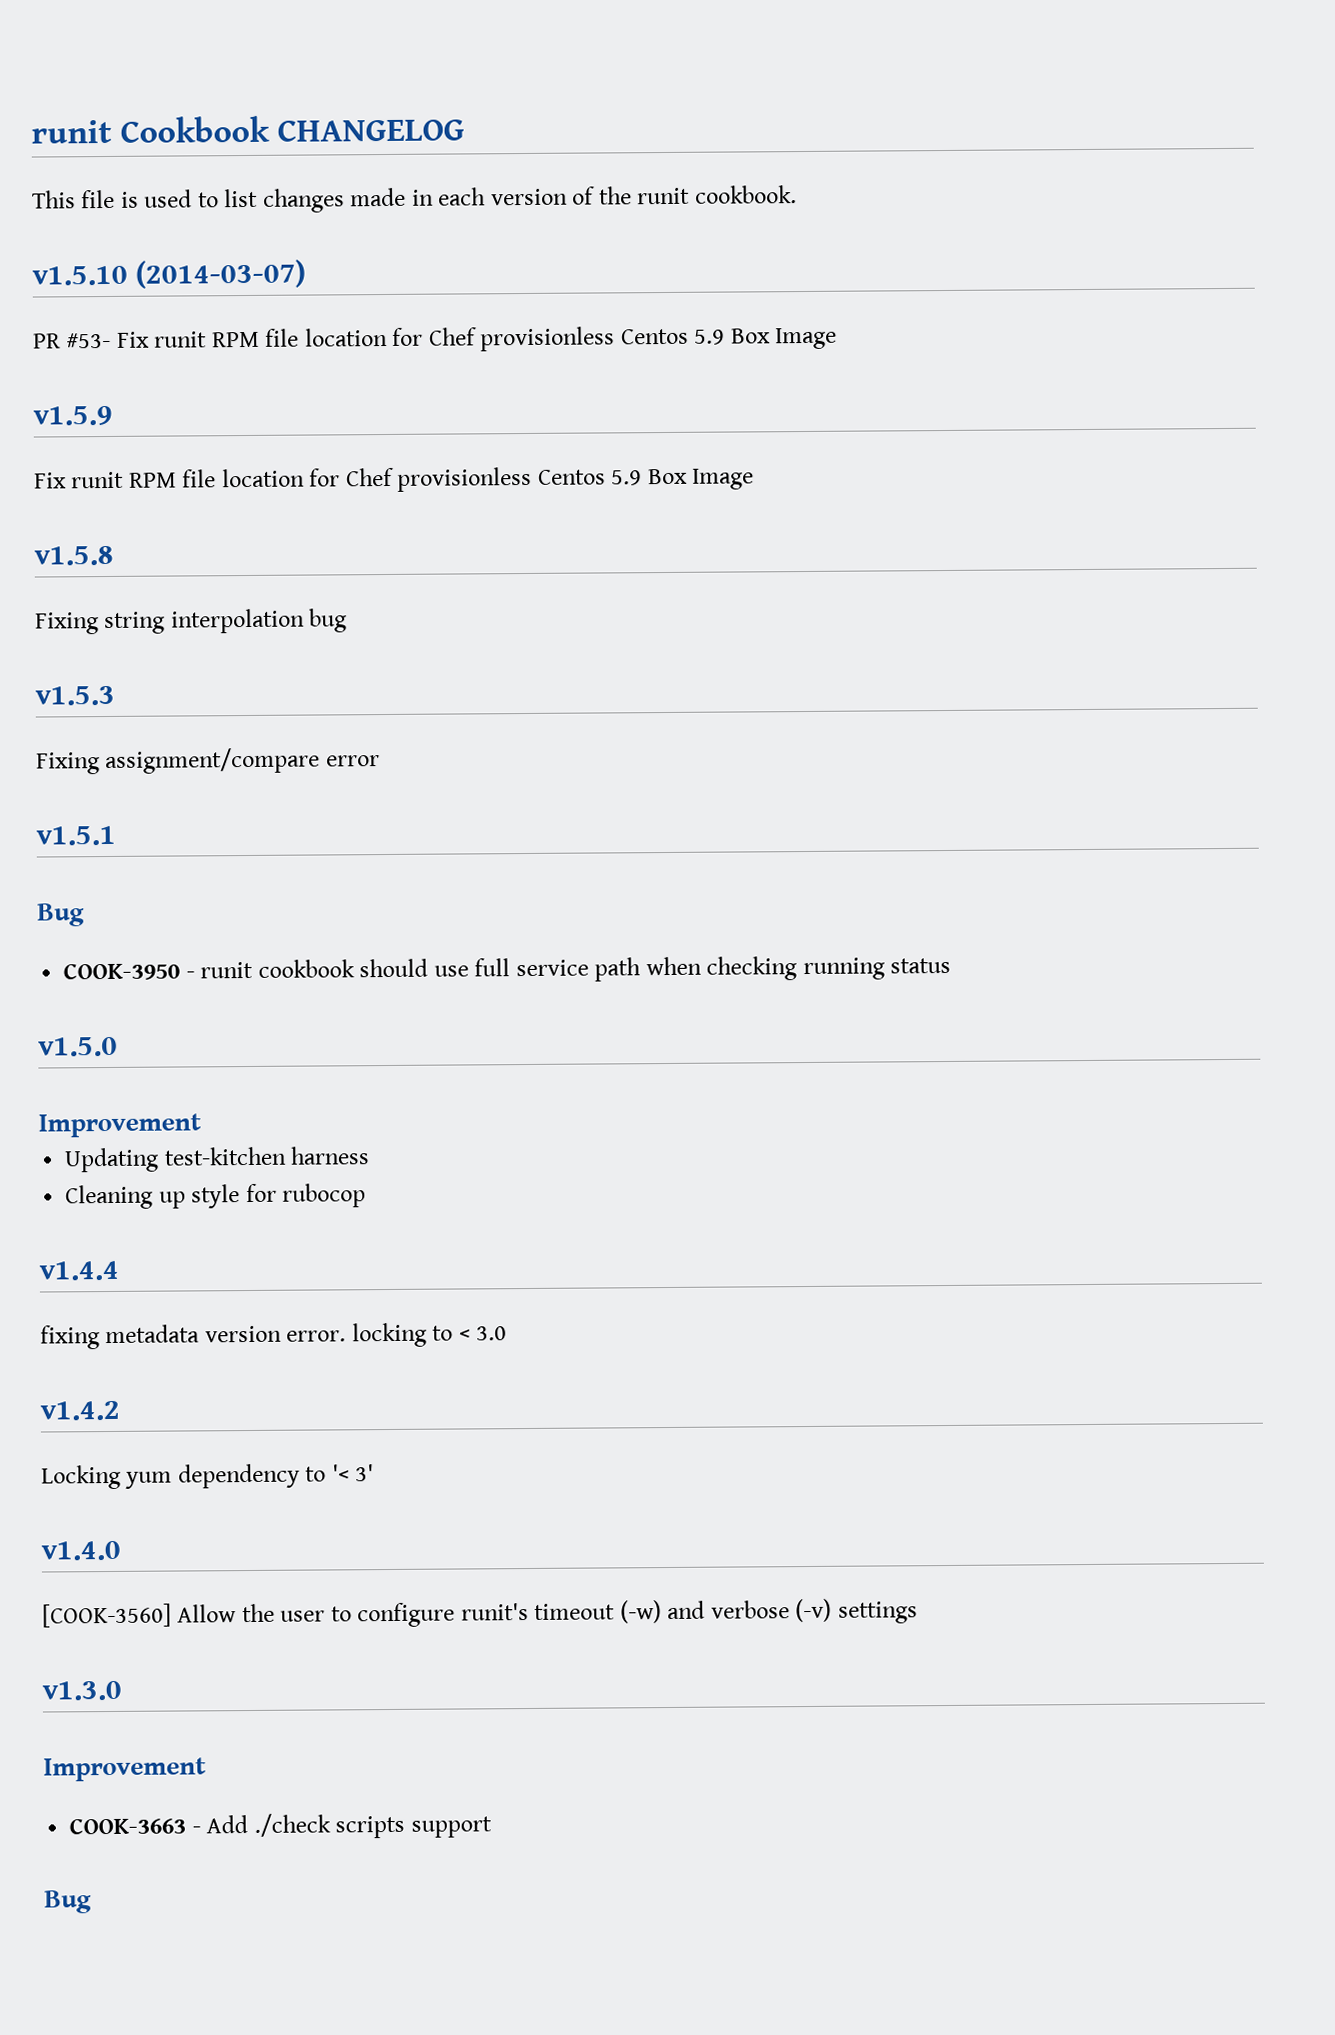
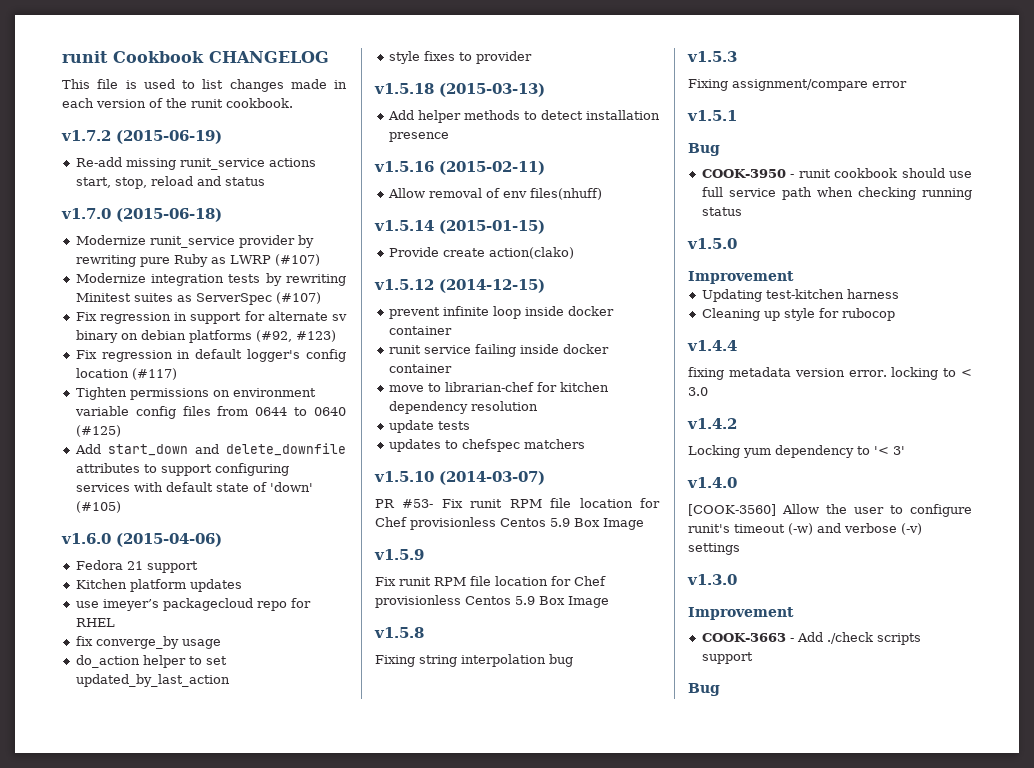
(797, 194) none -> [61,130,222,144] [75,157,316,170] [75,176,265,189] [61,208,222,222] [75,235,314,248] [75,254,320,267] [75,273,346,286] [75,292,321,305] [75,311,347,324] [75,330,336,343] [75,349,346,362] [75,368,177,380] [75,387,316,400] [74,406,346,419] [75,425,121,437] [74,443,346,456] [75,463,289,476] [75,482,313,492] [75,501,121,513] [61,533,222,547] [75,560,198,573] [75,579,242,592] [75,598,311,611] [75,618,115,627] [75,636,221,649] [75,655,227,668] [75,674,230,687] [388,51,532,64] [374,83,545,97] [387,110,660,123] [388,132,449,142] [374,161,545,175] [387,188,602,200] [374,220,545,234] [388,247,574,259] [374,279,545,293] [388,306,614,319] [388,326,452,335] [388,344,609,357] [388,364,452,373] [388,382,609,392] [388,401,538,414] [388,420,470,433] [388,439,585,452] // v1.7.2 (2015-06-19) // Re-add missing runit_service actions start, stop, reload and status // v1.7.0 (2015-06-18) // Modernize runit_service provider by rewriting pure Ruby as LWRP (#107) // Modernize integration tests by rewriting Minitest suites as ServerSpec (#107) // Fix regression in support for alternate sv binary on debian platforms (#92, #123) // Fix regression in default logger's config location (#117) // Tighten permissions on environment variable config files from 0644 to 0640 (#125) // Add start_down and delete_downfile attributes to support configuring services with default state of 'down' (#105) // v1.6.0 (2015-04-06) // Fedora 21 support // Kitchen platform updates // use imeyer’s packagecloud repo for RHEL // fix converge_by usage // do_action helper to set updated_by_last_action // style fixes to provider // v1.5.18 (2015-03-13) // Add helper methods to detect installation presence // v1.5.16 (2015-02-11) // Allow removal of env files(nhuff) // v1.5.14 (2015-01-15) // Provide create action(clako) // v1.5.12 (2014-12-15) // prevent infinite loop inside docker container // runit service failing inside docker container // move to librarian-chef for kitchen dependency resolution // update tests // updates to chefspec matchers

